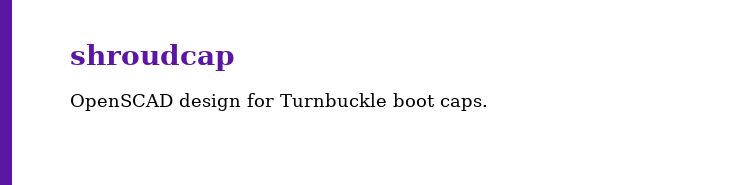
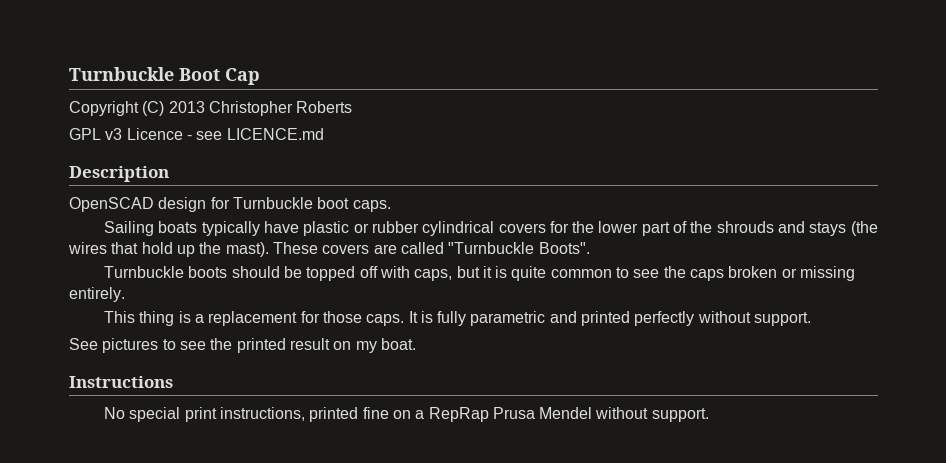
[70,44,235,71] shroudcap -> [69,67,260,85] [69,101,353,116] [69,128,324,140] [69,166,169,182] Turnbuckle Boot Cap // Copyright (C) 2013 Christopher Roberts // GPL v3 Licence - see LICENCE.md // Description
(488, 104) none -> [103,221,878,236] [68,242,590,257] [103,266,856,281] [69,287,125,302] [103,311,812,326] [69,338,416,353] [69,376,173,388] [103,407,709,422] // Sailing boats typically have plastic or rubber cylindrical covers for the lower part of the shrouds and stays (the wires that hold up the mast). These covers are called "Turnbuckle Boots". // Turnbuckle boots should be topped off with caps, but it is quite common to see the caps broken or missing entirely. // This thing is a replacement for those caps. It is fully parametric and printed perfectly without support. // See pictures to see the printed result on my boat. // Instructions // No special print instructions, printed fine on a RepRap Prusa Mendel without support.

